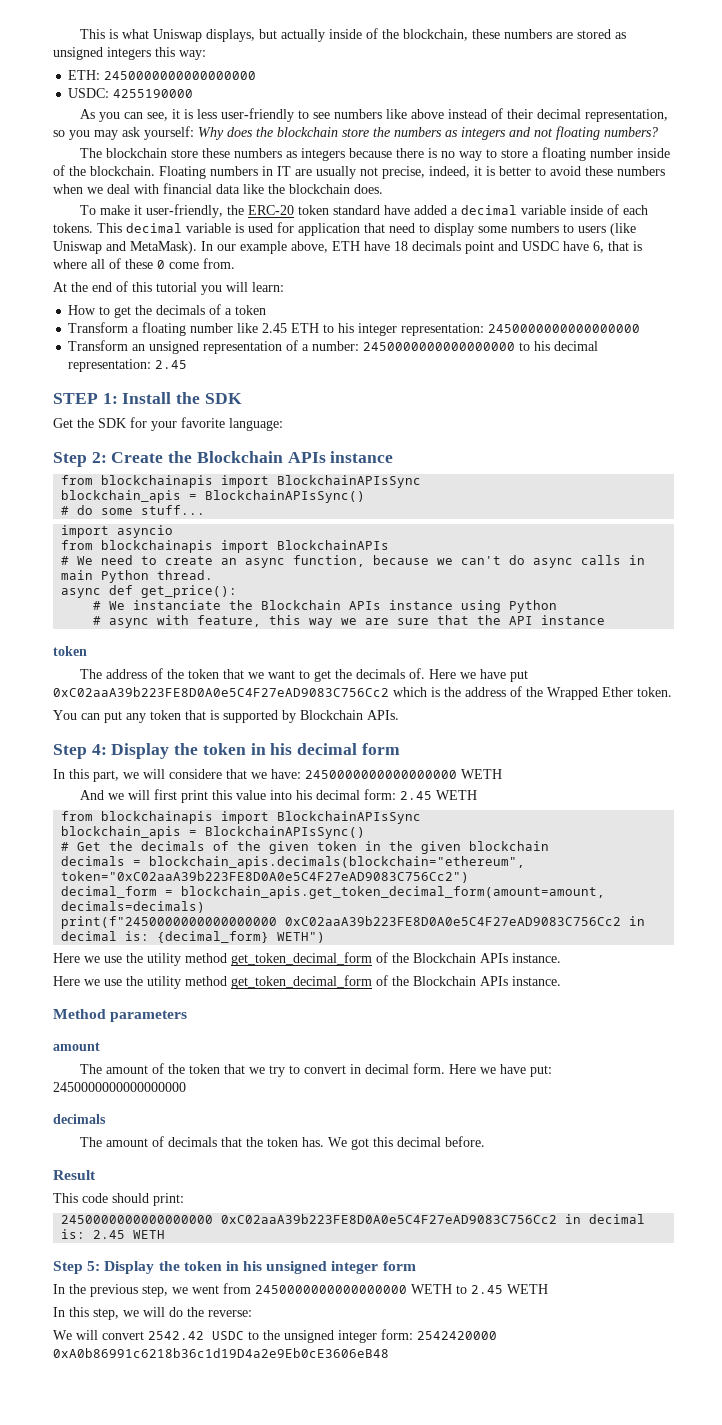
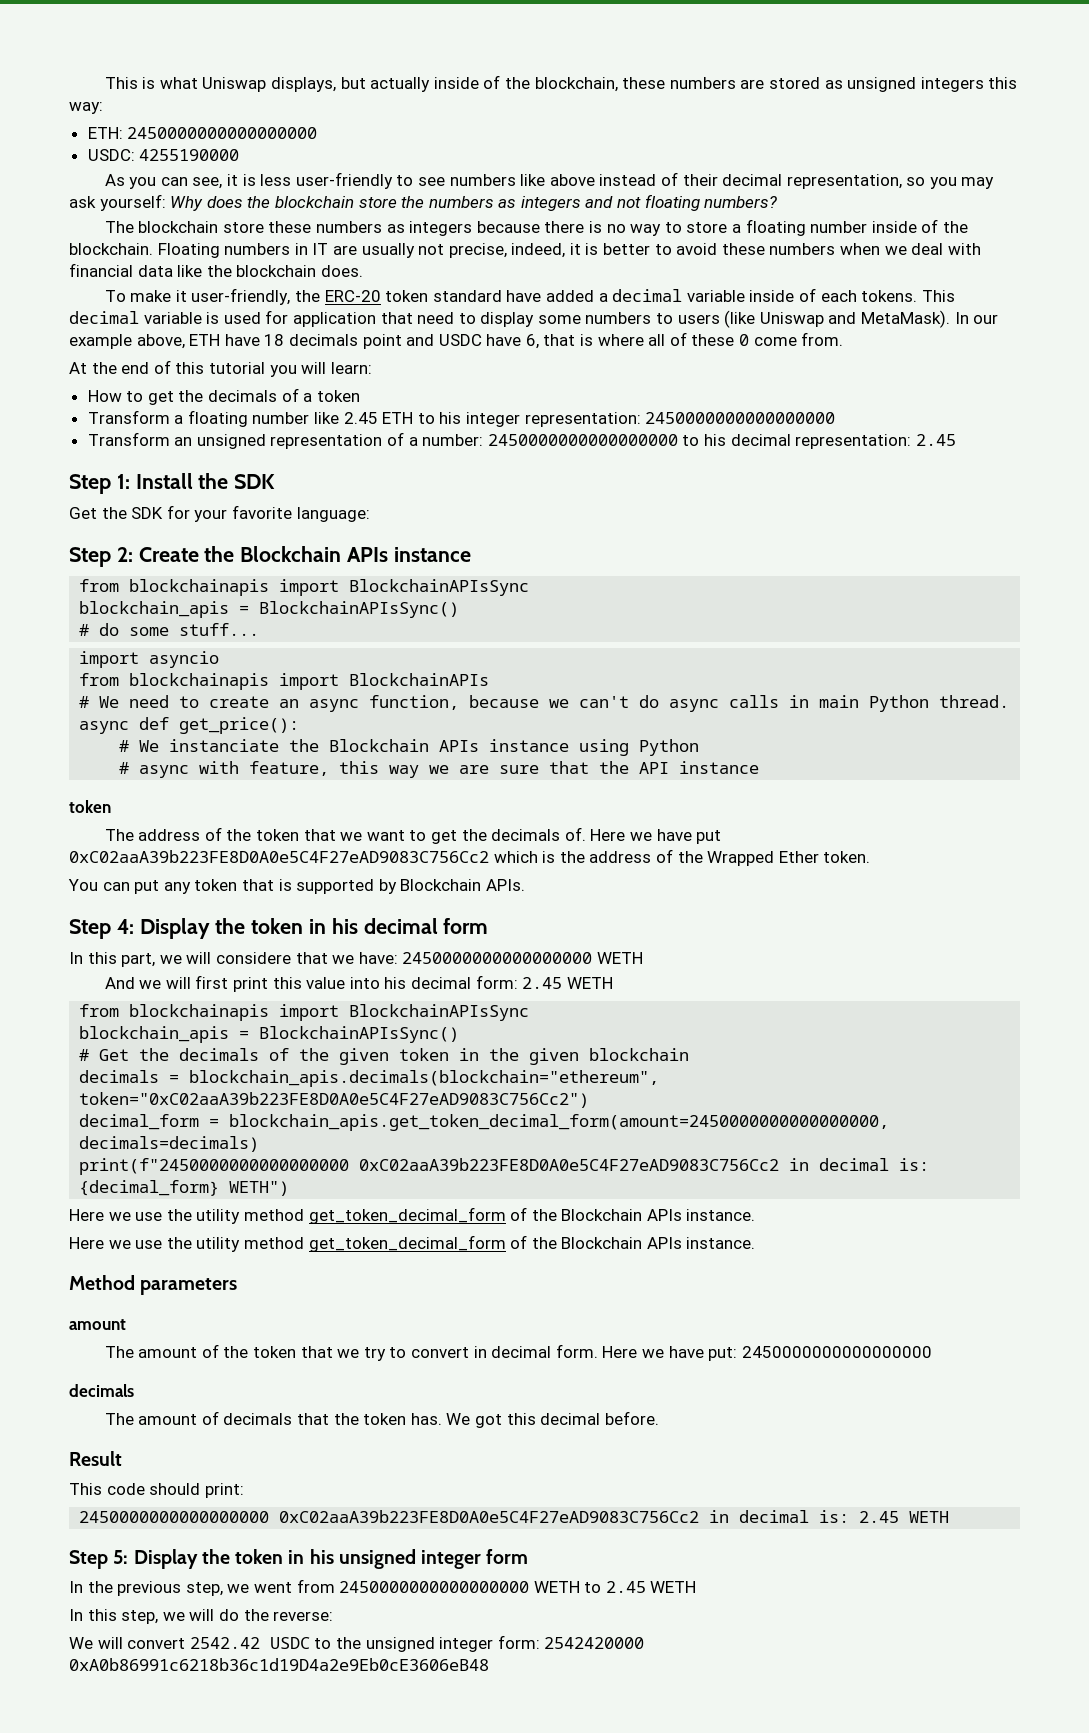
[53,393,98,404] STEP -> [69,474,111,494] Step
[181,886,606,899] blockchain_apis.get_token_decimal_form(amount=amount, -> [229,1114,890,1131] blockchain_apis.get_token_decimal_form(amount=2450000000000000000,

